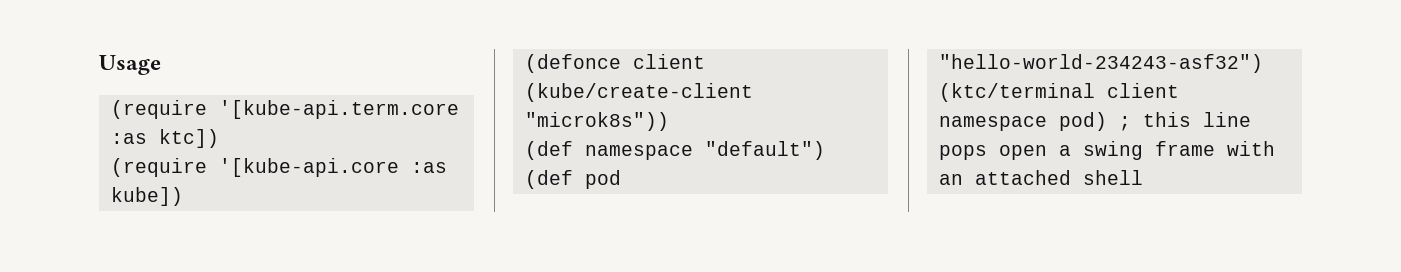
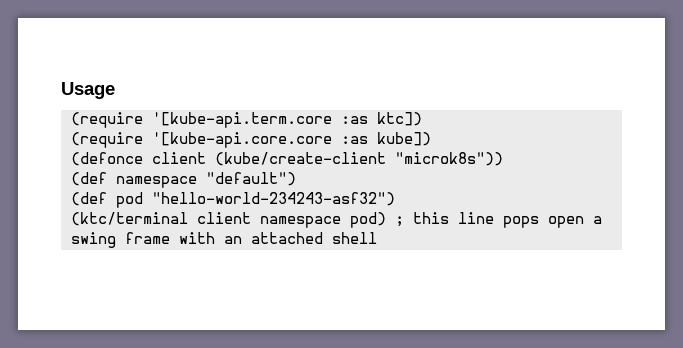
[219,158,399,177] '[kube-api.core -> [151,132,332,148] '[kube-api.core.core

